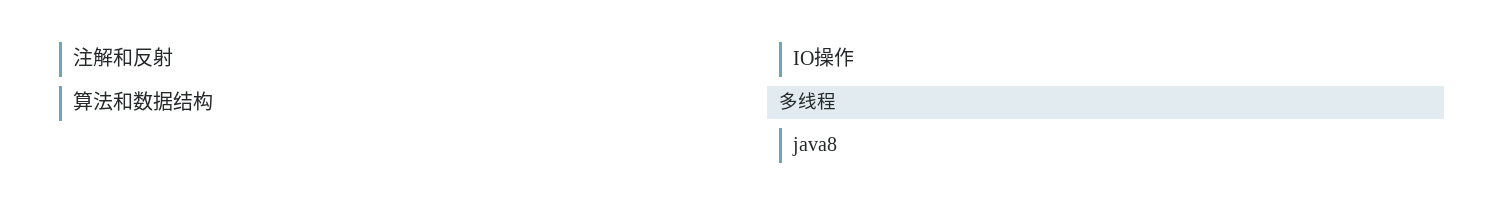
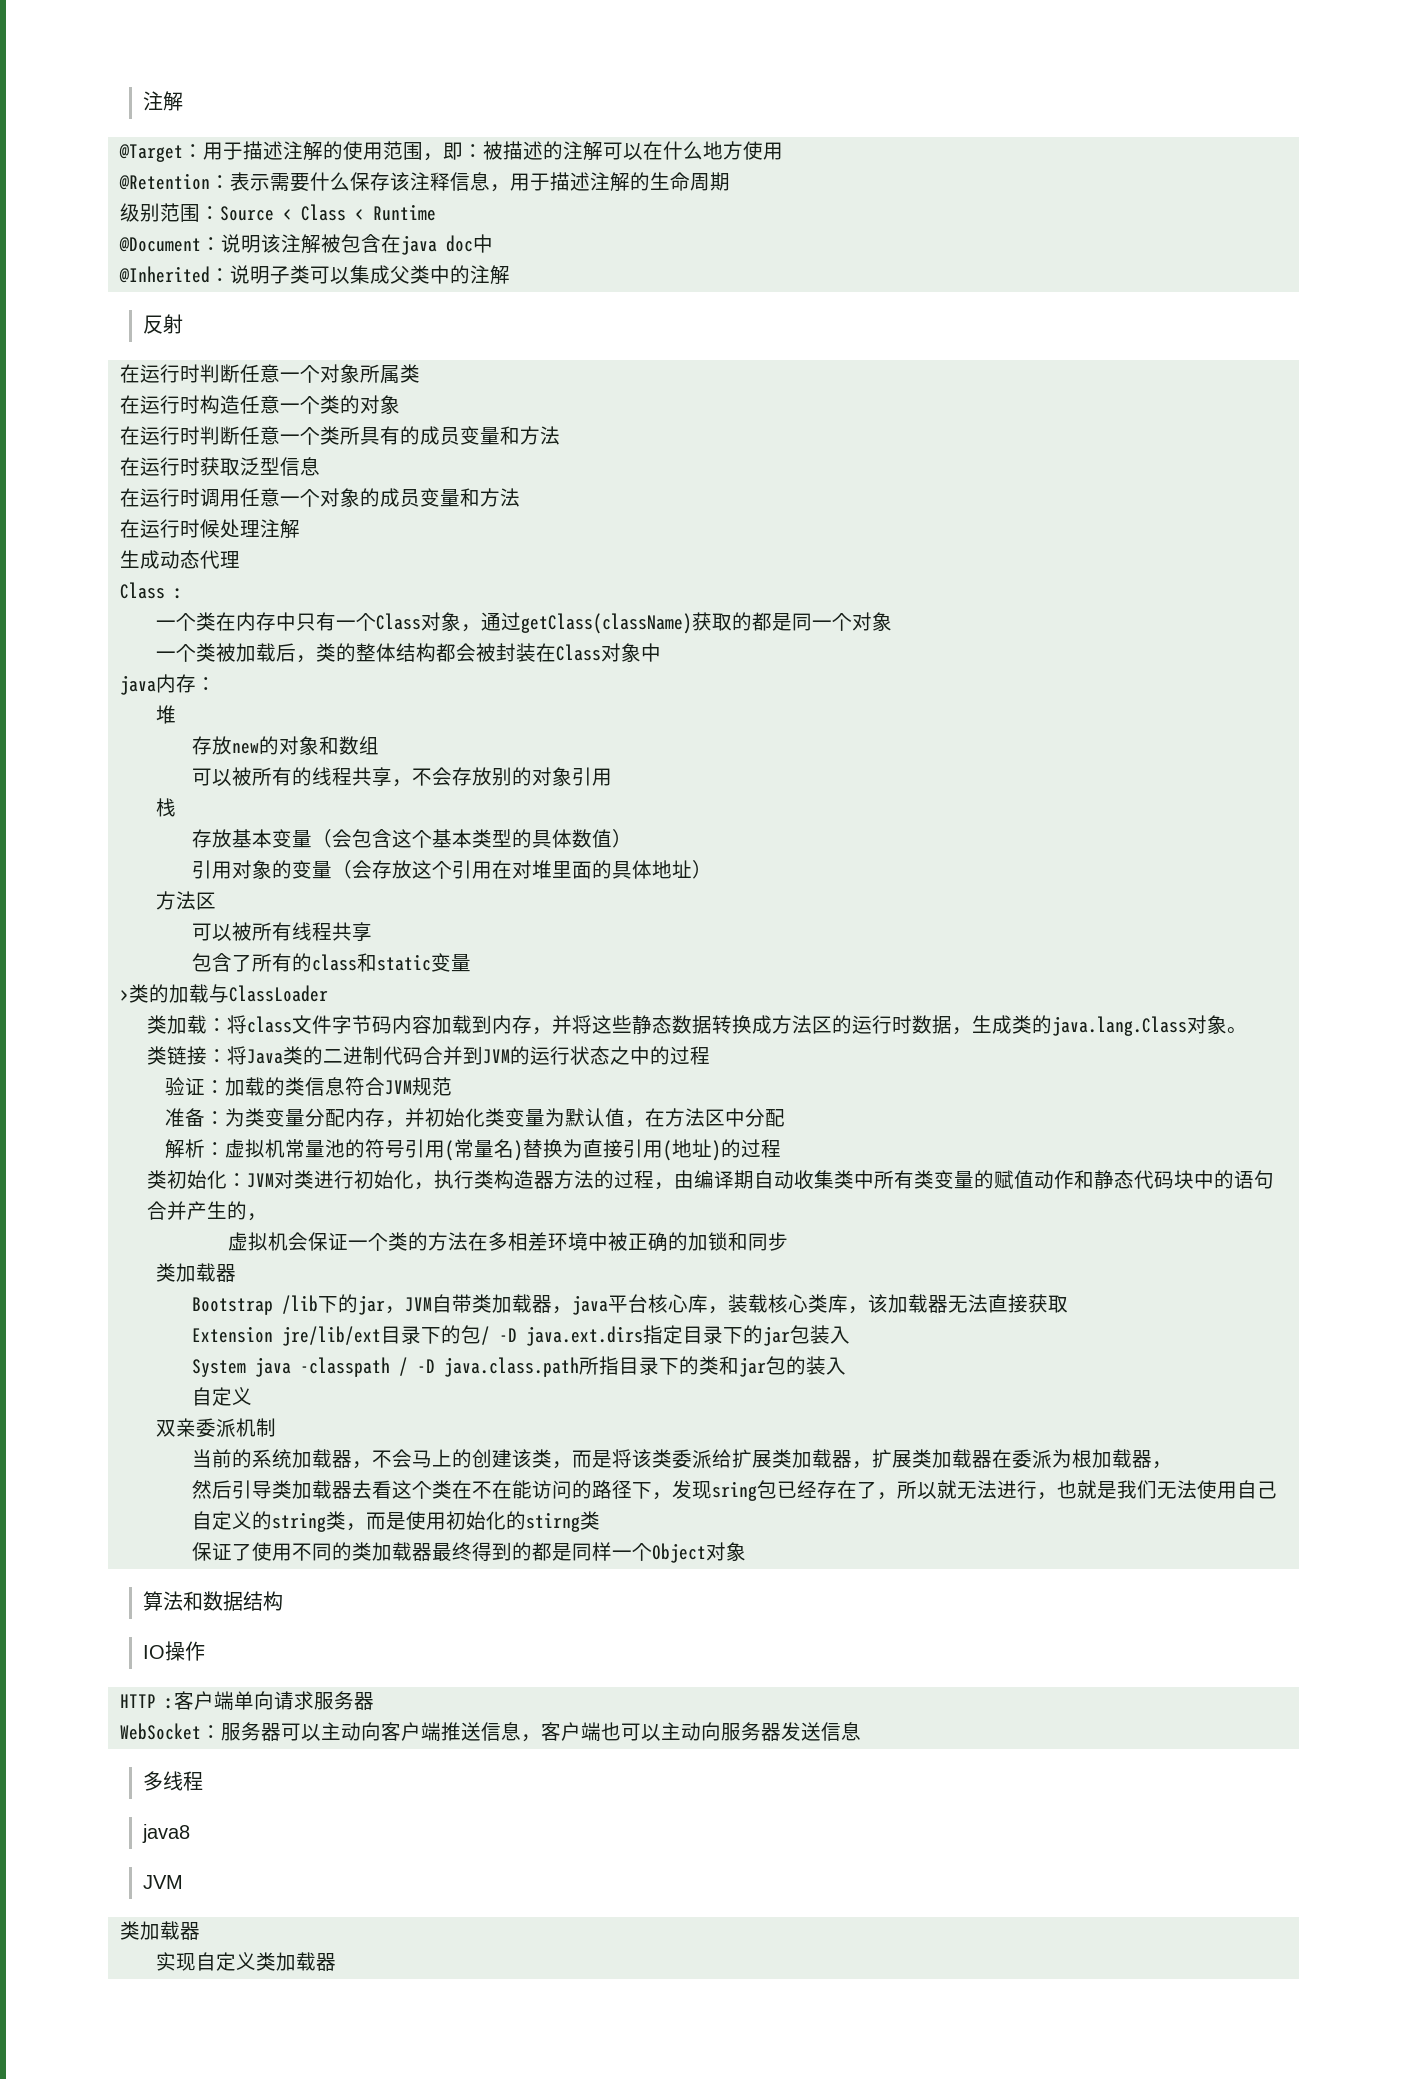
[72,47,173,67] 注解和反射 -> [142,91,183,111] [119,141,783,162] [119,172,730,192] [120,203,436,222] [119,234,493,255] [119,265,510,285] [142,314,183,334] [120,364,420,384] [120,395,400,414] [120,426,560,445] [120,457,320,476] [120,488,520,507] [120,519,300,539] [120,550,240,569] [120,582,183,599] [156,612,892,634] [156,643,661,663] [120,674,216,695] [156,705,176,724] [192,736,379,755] [192,767,612,787] [156,798,176,817] [192,829,632,848] [192,860,712,879] [156,891,216,910] [192,922,372,942] [192,953,471,972] [120,984,328,1003] [147,1015,1247,1036] [147,1046,710,1065] [165,1077,452,1096] [165,1108,785,1128] [165,1139,781,1161] [147,1170,1274,1190] [147,1201,267,1221] [228,1232,788,1252] [156,1263,236,1282] [192,1294,1068,1315] [192,1325,850,1346] [192,1356,846,1377] [192,1387,252,1406] [156,1418,276,1437] [192,1449,1172,1469] [192,1480,1277,1501] [192,1511,600,1532] [192,1542,746,1563] 注解 // @Target：用于描述注解的使用范围，即：被描述的注解可以在什么地方使用 // @Retention：表示需要什么保存该注释信息，用于描述注解的生命周期 // 级别范围：Source < Class < Runtime // @Document：说明该注解被包含在java doc中 // @Inherited：说明子类可以集成父类中的注解 // 反射 // 在运行时判断任意一个对象所属类 // 在运行时构造任意一个类的对象 // 在运行时判断任意一个类所具有的成员变量和方法 // 在运行时获取泛型信息 // 在运行时调用任意一个对象的成员变量和方法 // 在运行时候处理注解 // 生成动态代理 // Class : // 一个类在内存中只有一个Class对象，通过getClass(className)获取的都是同一个对象 // 一个类被加载后，类的整体结构都会被封装在Class对象中 // java内存： // 堆 // 存放new的对象和数组 // 可以被所有的线程共享，不会存放别的对象引用 // 栈 // 存放基本变量（会包含这个基本类型的具体数值） // 引用对象的变量（会存放这个引用在对堆里面的具体地址） // 方法区 // 可以被所有线程共享 // 包含了所有的class和static变量 // >类的加载与ClassLoader // 类加载：将class文件字节码内容加载到内存，并将这些静态数据转换成方法区的运行时数据，生成类的java.lang.Class对象。 // 类链接：将Java类的二进制代码合并到JVM的运行状态之中的过程 // 验证：加载的类信息符合JVM规范 // 准备：为类变量分配内存，并初始化类变量为默认值，在方法区中分配 // 解析：虚拟机常量池的符号引用(常量名)替换为直接引用(地址)的过程 // 类初始化：JVM对类进行初始化，执行类构造器方法的过程，由编译期自动收集类中所有类变量的赋值动作和静态代码块中的语句合并产生的， // 虚拟机会保证一个类的方法在多相差环境中被正确的加锁和同步 // 类加载器 // Bootstrap /lib下的jar，JVM自带类加载器，java平台核心库，装载核心类库，该加载器无法直接获取 // Extension jre/lib/ext目录下的包/ -D java.ext.dirs指定目录下的jar包装入 // System java -classpath / -D java.class.path所指目录下的类和jar包的装入 // 自定义 // 双亲委派机制 // 当前的系统加载器，不会马上的创建该类，而是将该类委派给扩展类加载器，扩展类加载器在委派为根加载器， // 然后引导类加载器去看这个类在不在能访问的路径下，发现sring包已经存在了，所以就无法进行，也就是我们无法使用自己自定义的string类，而是使用初始化的stirng类 // 保证了使用不同的类加载器最终得到的都是同样一个Object对象
[779,92,836,110] [791,137,837,156] 多线程 // java8 -> [120,1691,374,1710] [120,1722,861,1742] [142,1771,203,1791] [141,1824,190,1843] [142,1875,183,1889] [120,1921,200,1940] [156,1952,336,1971] HTTP :客户端单向请求服务器 // WebSocket：服务器可以主动向客户端推送信息，客户端也可以主动向服务器发送信息 // 多线程 // java8 // JVM // 类加载器 // 实现自定义类加载器

